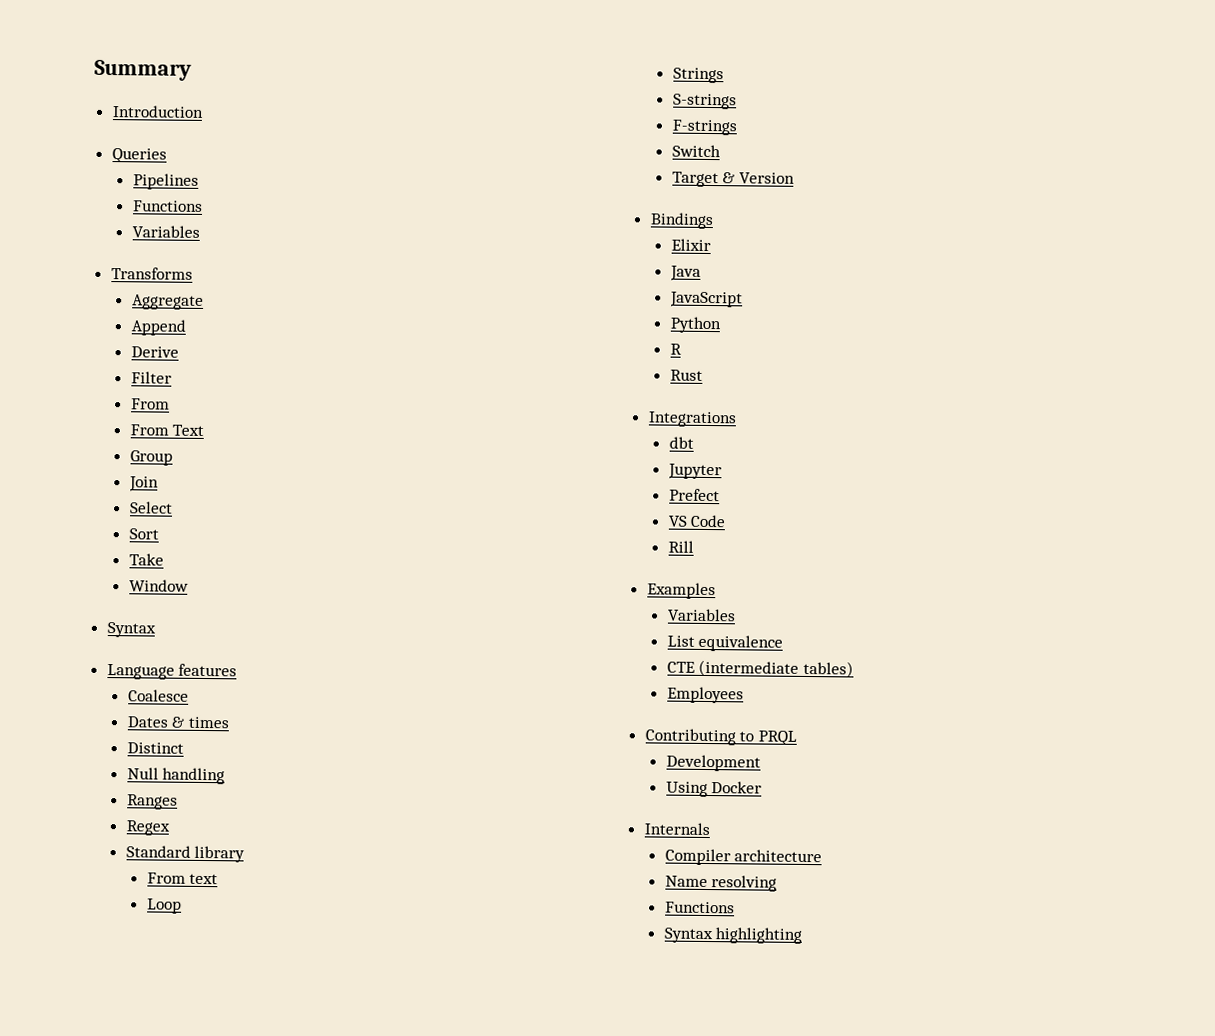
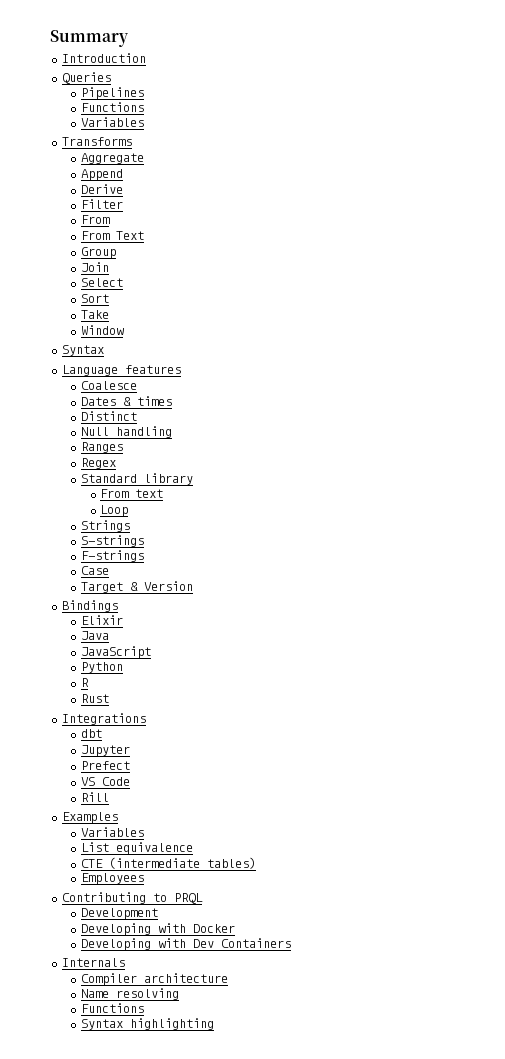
[671,144,721,158] Switch -> [80,566,109,575] Case
[665,781,708,798] Using -> [80,923,186,936] Developing with
(763, 787) none -> [80,938,291,951] // Developing with Dev Containers

